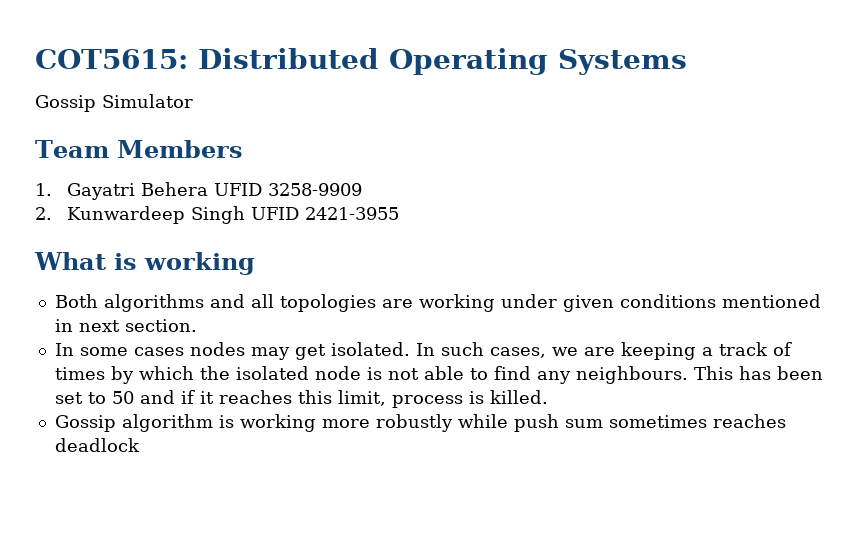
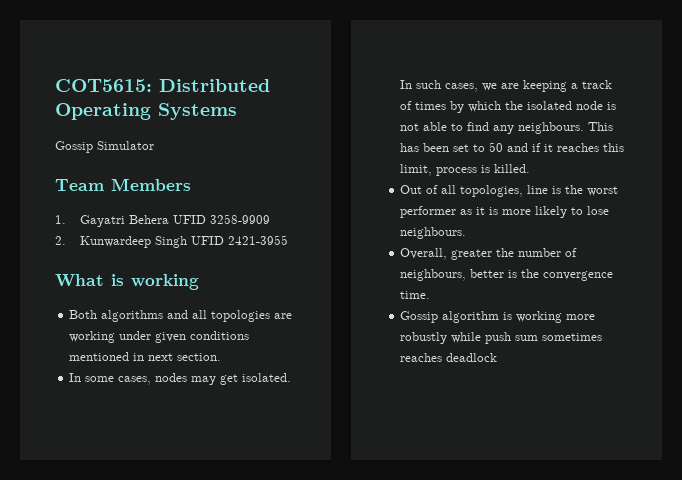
[133,347,184,356] cases -> [118,376,152,385] cases,
(548, 397) none -> [400,185,619,197] [400,206,610,218] [400,227,467,239] [400,248,578,260] [400,269,614,281] [400,291,431,299] // Out of all topologies, line is the worst performer as it is more likely to lose neighbours. // Overall, greater the number of neighbours, better is the convergence time.

